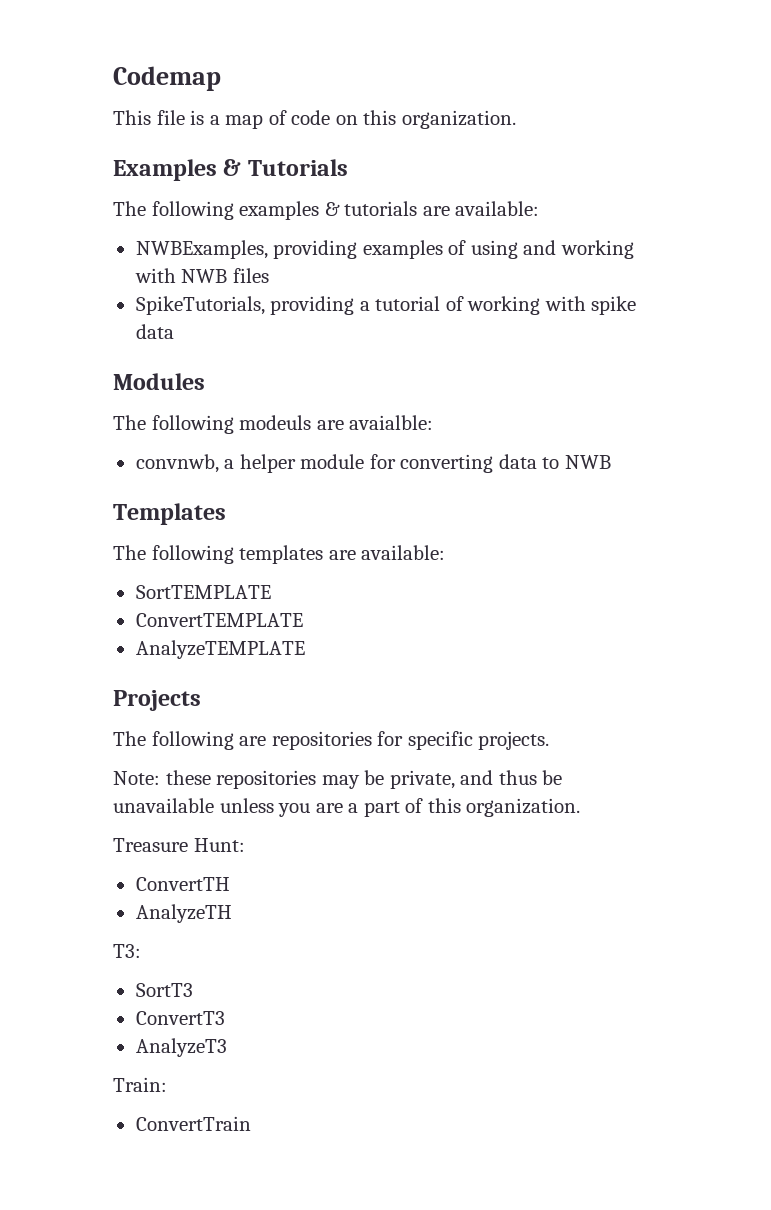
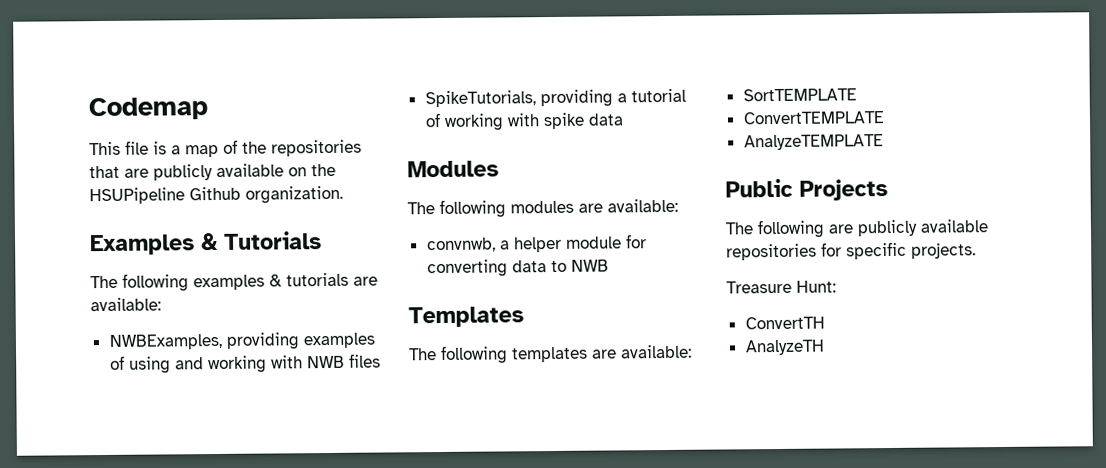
[291,110,397,125] code on this -> [242,139,362,157] [89,163,336,181] [89,186,241,205] the repositories that are publicly available on the HSUPipeline Github
[239,415,434,430] modeuls are avaialble: -> [510,198,678,214] modules are available:
(305, 649) none -> [725,178,793,198] Public
(267, 741) none -> [857,219,989,237] publicly available
[113,770,563,789] [113,798,581,817] [113,838,245,852] [135,877,230,891] [135,904,232,923] [113,944,141,958] [135,983,193,997] [135,1011,225,1025] [135,1038,227,1057] [113,1077,167,1092] [135,1116,251,1131] Note: these repositories may be private, and thus be unavailable unless you are a part of this organization. // Treasure Hunt: // ConvertTH // AnalyzeTH // T3: // SortT3 // ConvertT3 // AnalyzeT3 // Train: // ConvertTrain -> [726,280,836,294] [744,316,825,330] [744,339,825,356] Treasure Hunt: // ConvertTH // AnalyzeTH

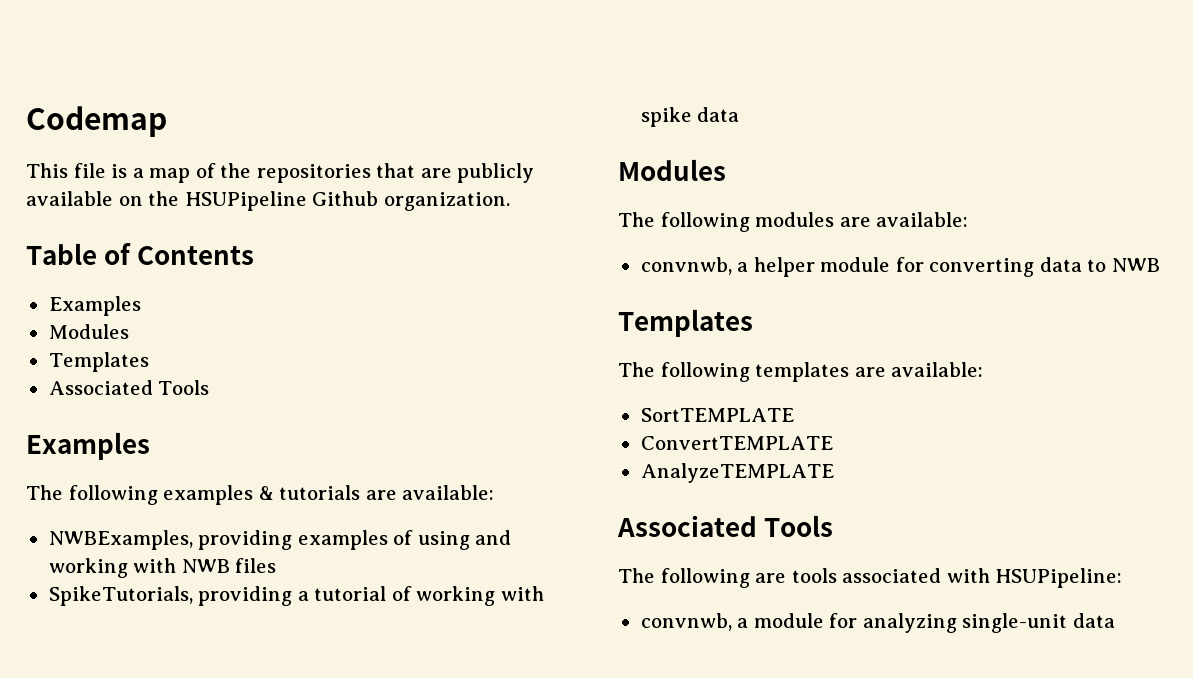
[89,231,322,256] Examples & Tutorials -> [26,243,255,265] [48,296,141,316] [48,324,129,339] [48,352,149,372] [48,380,210,395] [26,432,150,460] Table of Contents // Examples // Modules // Templates // Associated Tools // Examples
[725,178,888,201] Public Projects -> [617,515,834,537] Associated Tools
[857,219,989,237] [726,241,976,261] [726,280,836,294] [744,316,825,330] [744,339,825,356] publicly available repositories for specific projects. // Treasure Hunt: // ConvertTH // AnalyzeTH -> [791,568,1123,588] [640,613,1115,633] tools associated with HSUPipeline: // convnwb, a module for analyzing single-unit data

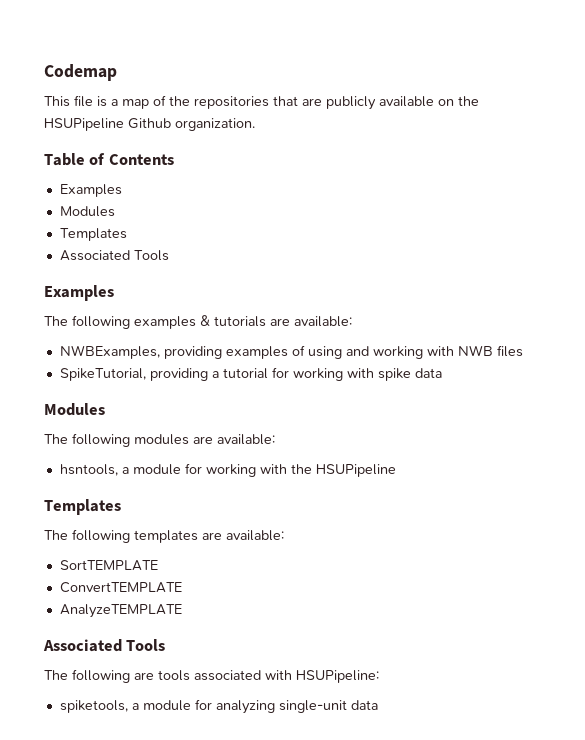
[48,586,193,606] SpikeTutorials, -> [59,368,146,381] SpikeTutorial,
[391,586,412,601] of -> [271,367,289,378] for
[640,257,1160,277] convnwb, a helper module for converting data to NWB -> [59,463,396,477] hsntools, a module for working with the HSUPipeline
[640,613,732,631] convnwb, -> [59,700,128,713] spiketools,

